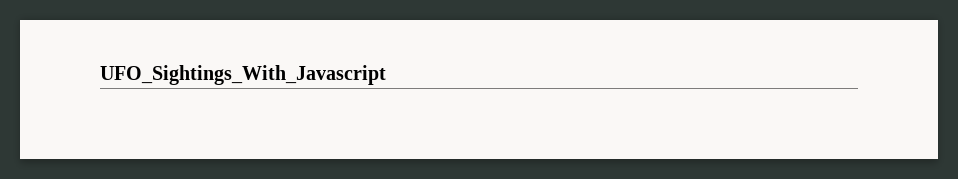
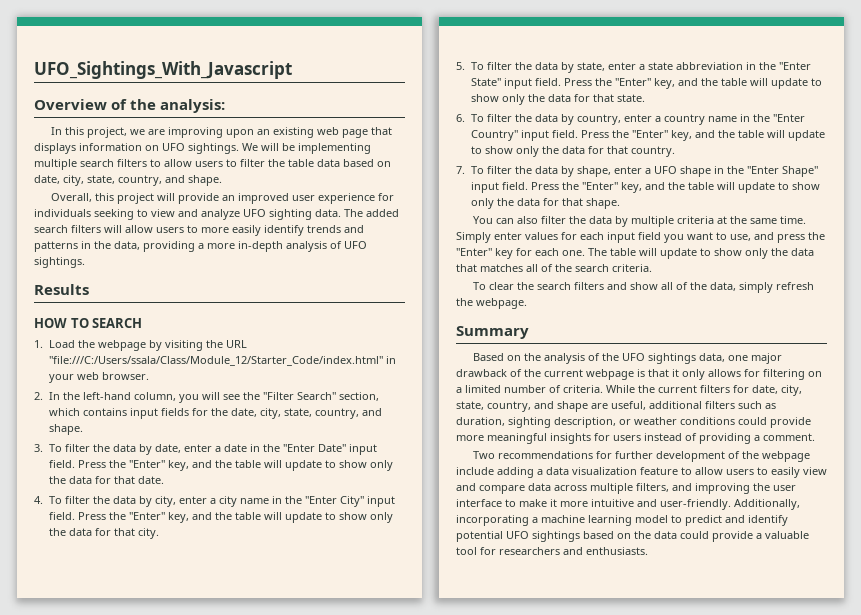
(386, 75) none -> [34,99,226,113] [50,127,392,138] [34,143,371,154] [34,159,391,170] [34,175,222,186] [50,193,394,204] [34,209,399,220] [34,225,364,236] [34,241,367,252] [34,257,85,268] [34,284,89,295] [34,318,143,328] [34,340,247,351] [48,356,396,366] [48,372,149,383] [34,392,379,403] [48,408,382,419] [48,424,83,435] [34,444,377,455] [48,460,393,471] [48,476,164,484] [34,496,395,507] [48,512,393,523] [48,528,159,539] [456,62,811,73] [470,78,822,89] [470,94,645,105] [456,114,805,125] [470,130,825,141] [470,146,675,157] [456,166,818,177] [470,182,820,193] [470,198,620,209] [472,216,806,227] [456,232,825,243] [456,248,814,259] [456,264,652,272] [472,282,814,293] [456,298,527,309] [456,326,529,339] [472,353,782,364] [456,369,822,380] [456,385,802,396] [456,401,776,412] [456,417,811,428] [456,433,815,444] [472,451,810,462] [456,467,827,478] [456,483,796,494] [456,499,800,510] [456,515,788,526] [456,531,809,542] [456,547,648,555] // Overview of the analysis: // In this project, we are improving upon an existing web page that displays information on UFO sightings. We will be implementing multiple search filters to allow users to filter the table data based on date, city, state, country, and shape. // Overall, this project will provide an improved user experience for individuals seeking to view and analyze UFO sighting data. The added search filters will allow users to more easily identify trends and patterns in the data, providing a more in-depth analysis of UFO sightings. // Results // HOW TO SEARCH // 1. Load the webpage by visiting the URL "file:///C:/Users/ssala/Class/Module_12/Starter_Code/index.html" in your web browser. // 2. In the left-hand column, you will see the "Filter Search" section, which contains input fields for the date, city, state, country, and shape. // 3. To filter the data by date, enter a date in the "Enter Date" input field. Press the "Enter" key, and the table will update to show only the data for that date. // 4. To filter the data by city, enter a city name in the "Enter City" input field. Press the "Enter" key, and the table will update to show only the data for that city. // 5. To filter the data by state, enter a state abbreviation in the "Enter State" input field. Press the "Enter" key, and the table will update to show only the data for that state. // 6. To filter the data by country, enter a country name in the "Enter Country" input field. Press the "Enter" key, and the table will update to show only the data for that country. // 7. To filter the data by shape, enter a UFO shape in the "Enter Shape" input field. Press the "Enter" key, and the table will update to show only the data for that shape. // You can also filter the data by multiple criteria at the same time. Simply enter values for each input field you want to use, and press the "Enter" key for each one. The table will update to show only the data that matches all of the search criteria. // To clear the search filters and show all of the data, simply refresh the webpage. // Summary // Based on the analysis of the UFO sightings data, one major drawback of the current webpage is that it only allows for filtering on a limited number of criteria. While the current filters for date, city, state, country, and shape are useful, additional filters such as duration, sighting description, or weather conditions could provide more meaningful insights for users instead of providing a comment. // Two recommendations for further development of the webpage include adding a data visualization feature to allow users to easily view and compare data across multiple filters, and improving the user interface to make it more intuitive and user-friendly. Additionally, incorporating a machine learning model to predict and identify potential UFO sightings based on the data could provide a valuable tool for researchers and enthusiasts.

